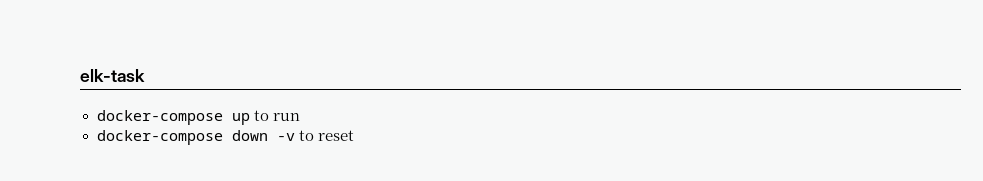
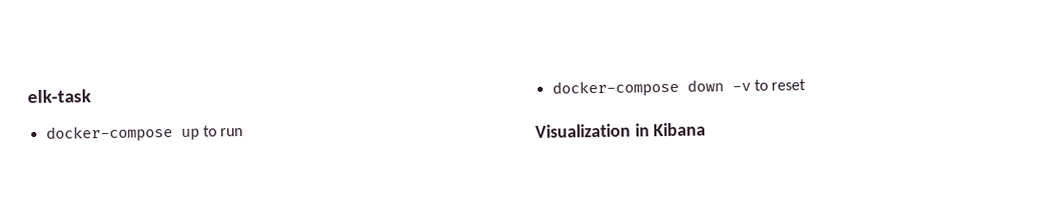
(354, 135) none -> [535,122,707,138] // Visualization in Kibana

